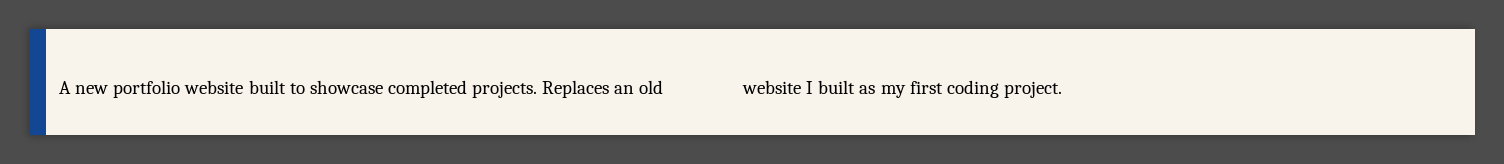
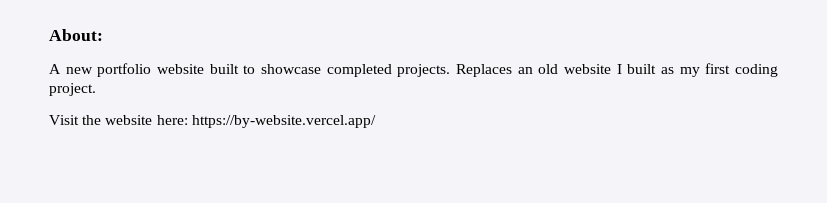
(59, 87) none -> [49,29,103,41] About: //
(1062, 89) none -> [49,115,376,128] // Visit the website here: https://by-website.vercel.app/

